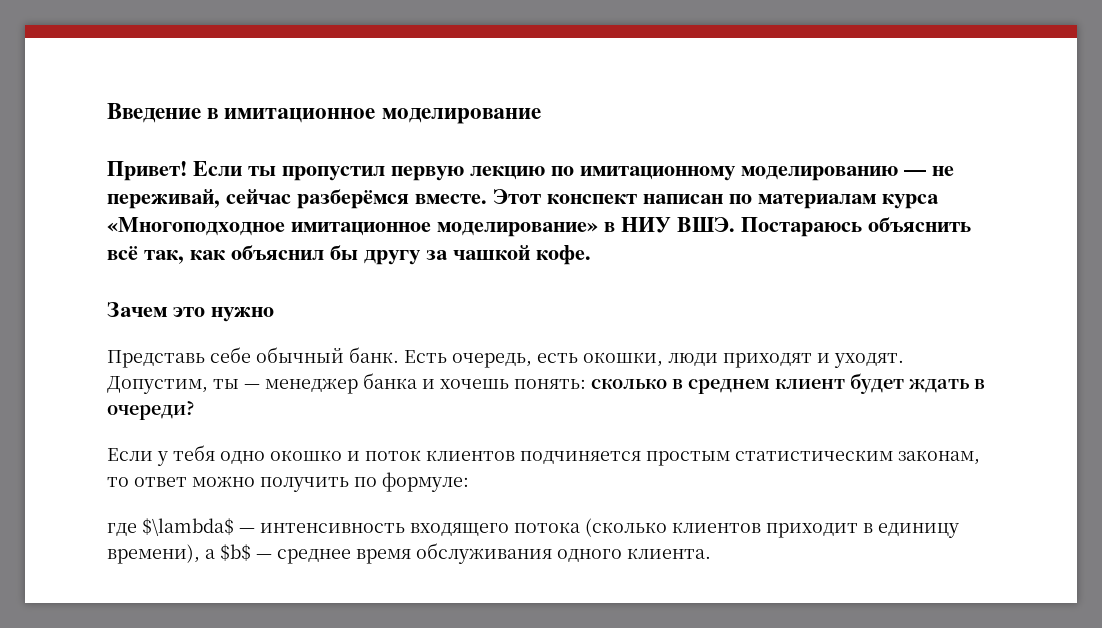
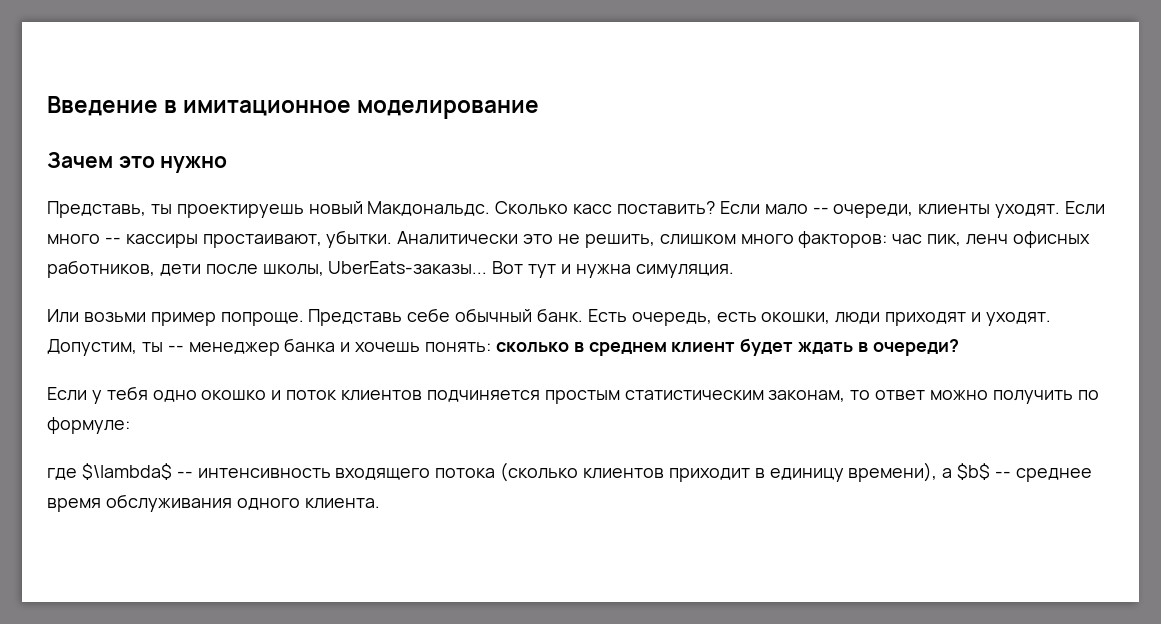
[107,161,954,181] [107,189,939,209] [107,217,971,237] [107,245,591,265] [107,302,274,322] Привет! Если ты пропустил первую лекцию по имитационному моделированию — не переживай, сейчас разберёмся вместе. Этот конспект написан по материалам курса «Многоподходное имитационное моделирование» в НИУ ВШЭ. Постараюсь объяснить всё так, как объяснил бы другу за чашкой кофе. // Зачем это нужно // -> [47,152,228,173] [47,201,1106,218] [47,230,1090,248] [47,260,734,278] [47,309,304,326] Зачем это нужно // Представь, ты проектируешь новый Макдональдс. Сколько касс поставить? Если мало -- очереди, клиенты уходят. Если много -- кассиры простаивают, убытки. Аналитически это не решить, слишком много факторов: час пик, ленч офисных работников, дети после школы, UberEats-заказы... Вот тут и нужна симуляция. // Или возьми пример попроще.
[244,384,260,389] — -> [167,345,184,352] --
[239,528,255,533] — -> [176,471,193,478] --
[256,554,272,559] — -> [995,471,1012,478] --

